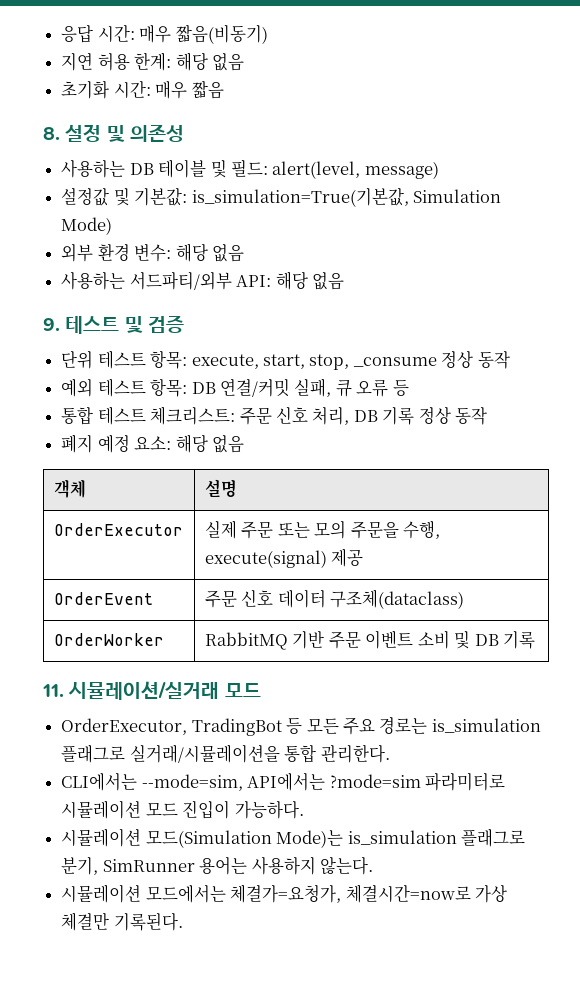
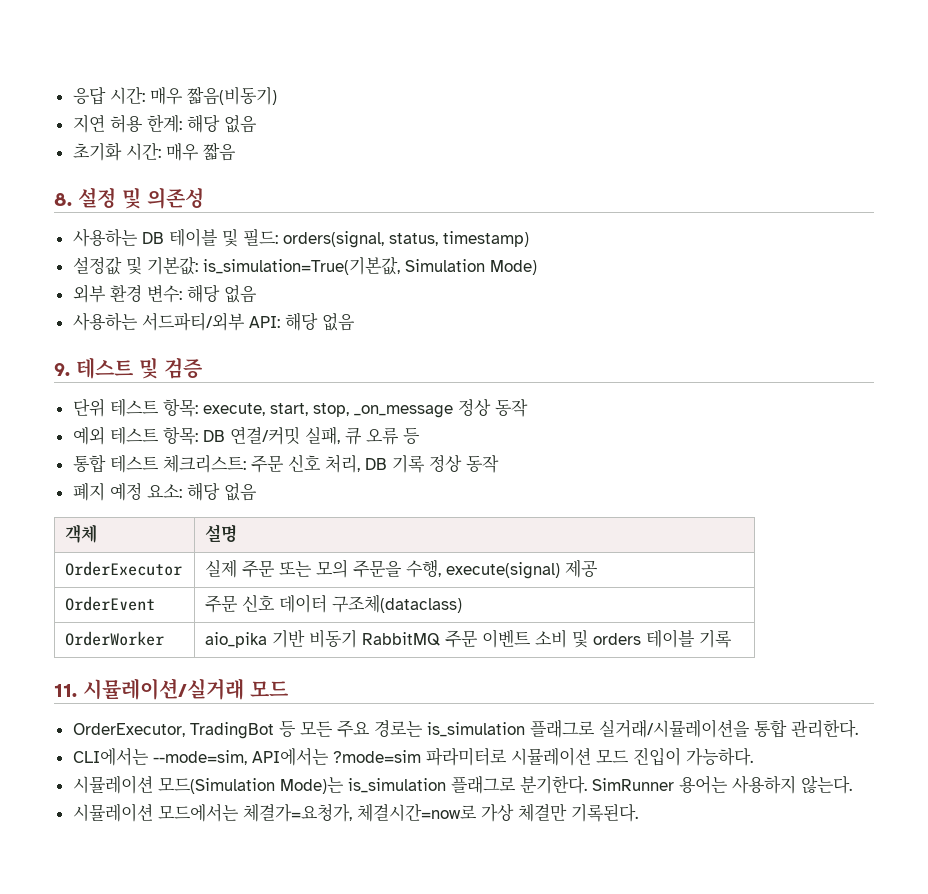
[272,161,439,179] alert(level, message) -> [282,231,529,248] orders(signal, status, timestamp)
[352,357,437,367] _consume -> [353,405,453,418] _on_message
[204,631,325,650] RabbitMQ 기반 -> [205,629,441,648] aio_pika 기반 비동기 RabbitMQ
[474,634,499,646] DB -> [593,629,696,648] orders 테이블
[61,857,99,875] 분기, -> [519,775,587,794] 분기한다.

